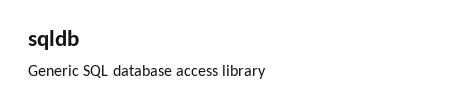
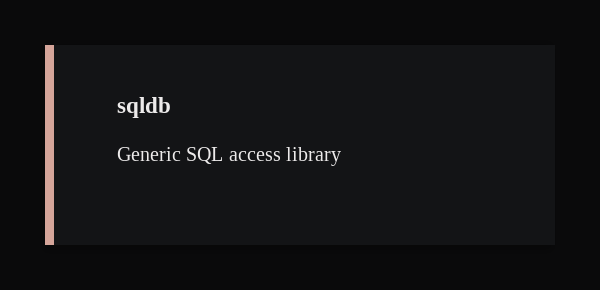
[112,65,172,76] database -> (224, 155) none

